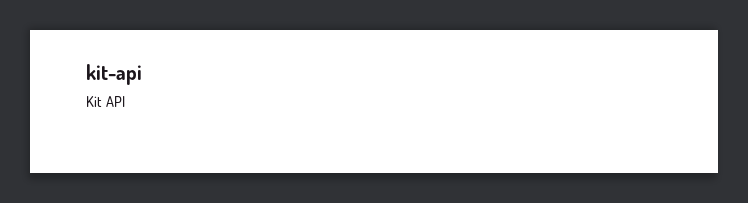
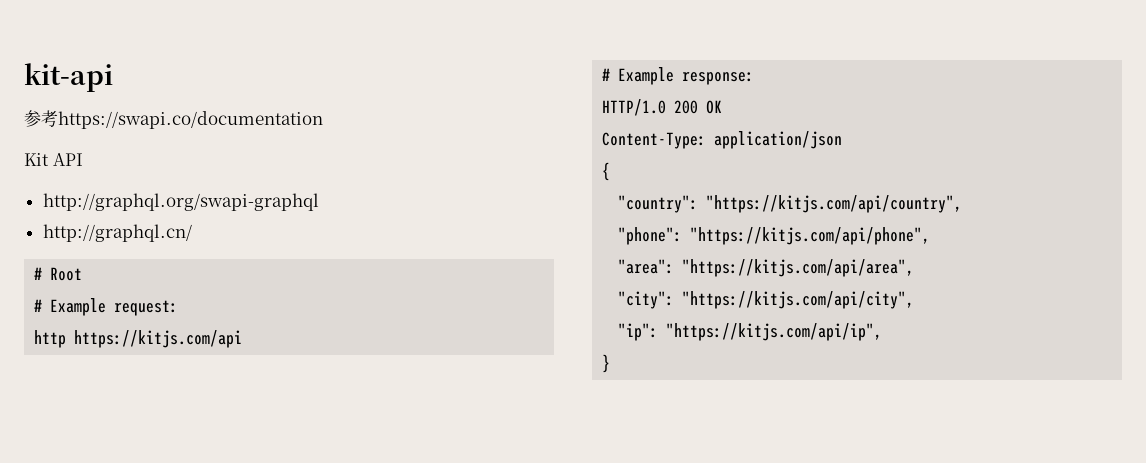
(142, 74) none -> [24,110,323,129] // 参考https://swapi.co/documentation
(125, 101) none -> [42,193,319,211] [42,224,192,242] [34,267,83,281] [34,298,179,316] [34,330,243,348] [602,67,755,85] [602,99,723,116] [602,131,843,149] [602,162,611,181] [618,195,963,213] [618,227,931,245] [618,259,915,277] [618,291,915,309] [618,323,883,341] [602,354,611,373] // http://graphql.org/swapi-graphql // http://graphql.cn/ // # Root // # Example request: // http https://kitjs.com/api // # Example response: // HTTP/1.0 200 OK // Content-Type: application/json // { // "country": "https://kitjs.com/api/country", // "phone": "https://kitjs.com/api/phone", // "area": "https://kitjs.com/api/area", // "city": "https://kitjs.com/api/city", // "ip": "https://kitjs.com/api/ip", // }

